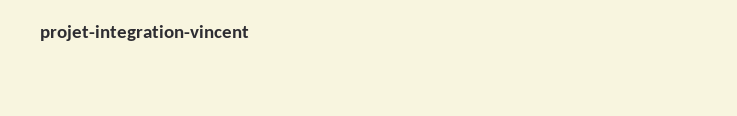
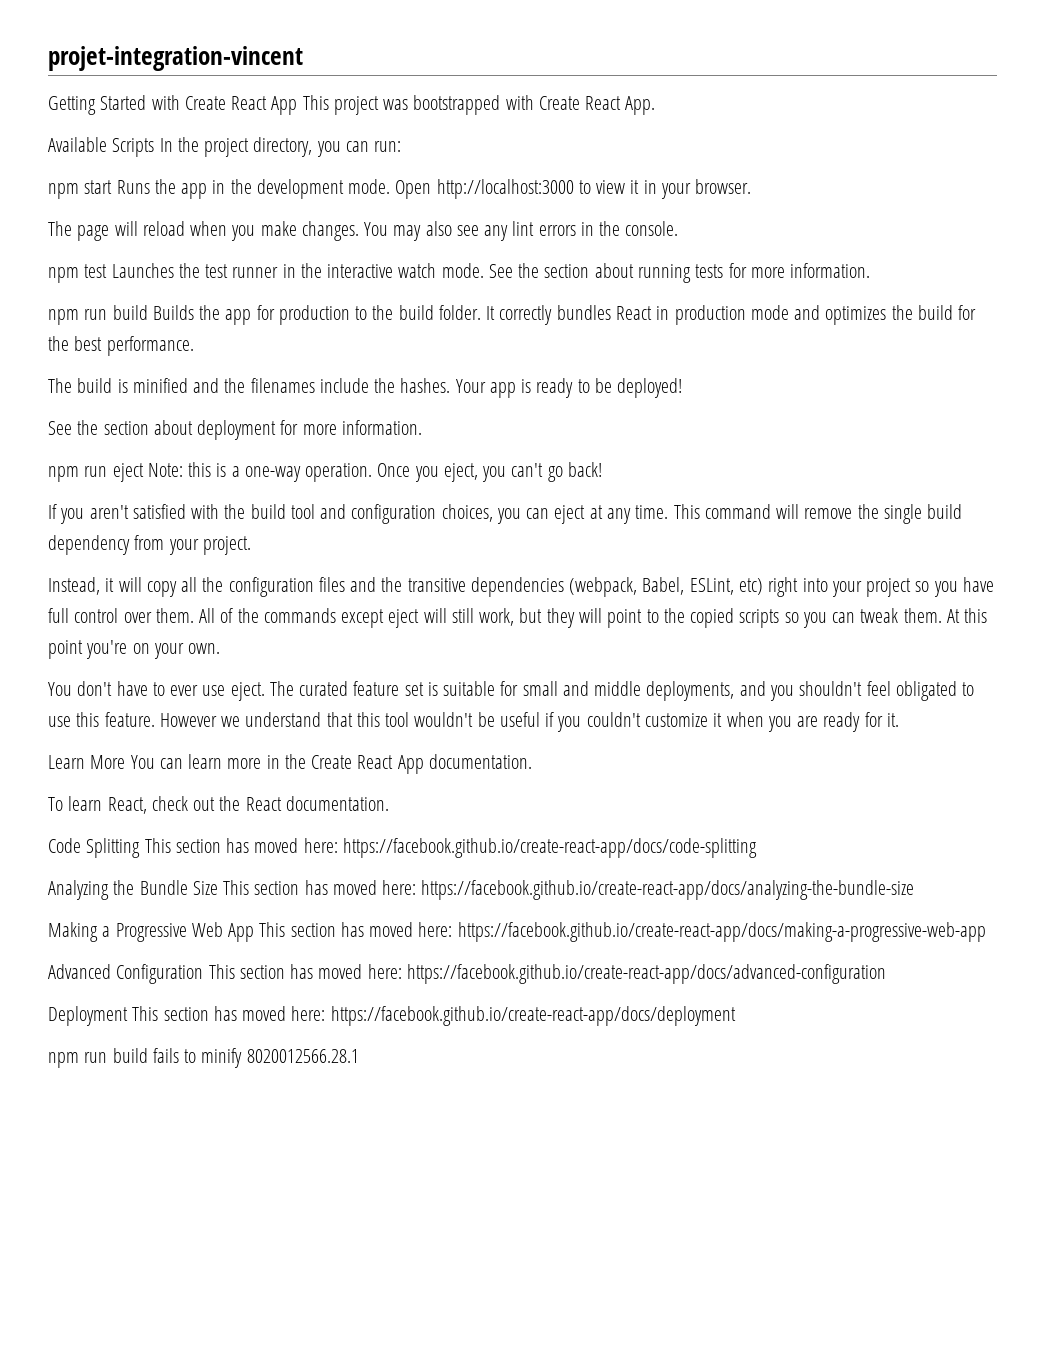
(249, 33) none -> [48,95,656,115] [48,137,402,157] [48,179,752,199] [48,221,679,241] [48,263,871,283] [48,305,977,325] [48,336,194,356] [48,378,683,398] [48,420,422,440] [48,462,602,482] [48,504,963,524] [48,535,251,555] [48,577,994,597] [48,608,988,628] [48,640,221,659] [48,681,975,701] [48,712,899,732] [48,754,532,774] [48,796,389,814] [48,838,757,858] [48,880,915,900] [48,922,986,942] [48,964,886,984] [48,1006,736,1026] [48,1048,359,1068] // Getting Started with Create React App This project was bootstrapped with Create React App. // Available Scripts In the project directory, you can run: // npm start Runs the app in the development mode. Open http://localhost:3000 to view it in your browser. // The page will reload when you make changes. You may also see any lint errors in the console. // npm test Launches the test runner in the interactive watch mode. See the section about running tests for more information. // npm run build Builds the app for production to the build folder. It correctly bundles React in production mode and optimizes the build for the best performance. // The build is minified and the filenames include the hashes. Your app is ready to be deployed! // See the section about deployment for more information. // npm run eject Note: this is a one-way operation. Once you eject, you can't go back! // If you aren't satisfied with the build tool and configuration choices, you can eject at any time. This command will remove the single build dependency from your project. // Instead, it will copy all the configuration files and the transitive dependencies (webpack, Babel, ESLint, etc) right into your project so you have full control over them. All of the commands except eject will still work, but they will point to the copied scripts so you can tweak them. At this point you're on your own. // You don't have to ever use eject. The curated feature set is suitable for small and middle deployments, and you shouldn't feel obligated to use this feature. However we understand that this tool wouldn't be useful if you couldn't customize it when you are ready for it. // Learn More You can learn more in the Create React App documentation. // To learn React, check out the React documentation. // Code Splitting This section has moved here: https://facebook.github.io/create-react-app/docs/code-splitting // Analyzing the Bundle Size This section has moved here: https://facebook.github.io/create-react-app/docs/analyzing-the-bundle-size // Making a Progressive Web App This section has moved here: https://facebook.github.io/create-react-app/docs/making-a-progressive-web-app // Advanced Configuration This section has moved here: https://facebook.github.io/create-react-app/docs/advanced-configuration // Deployment This section has moved here: https://facebook.github.io/create-react-app/docs/deployment // npm run build fails to minify 8020012566.28.1

